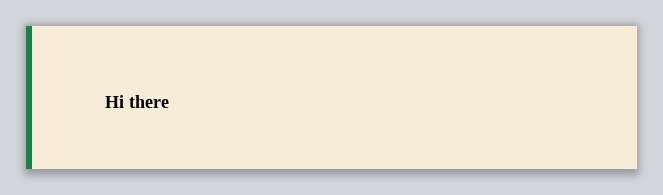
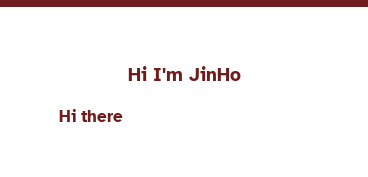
[105,95,124,108] Hi -> [127,66,241,81] [59,109,76,122] Hi I'm JinHo // Hi

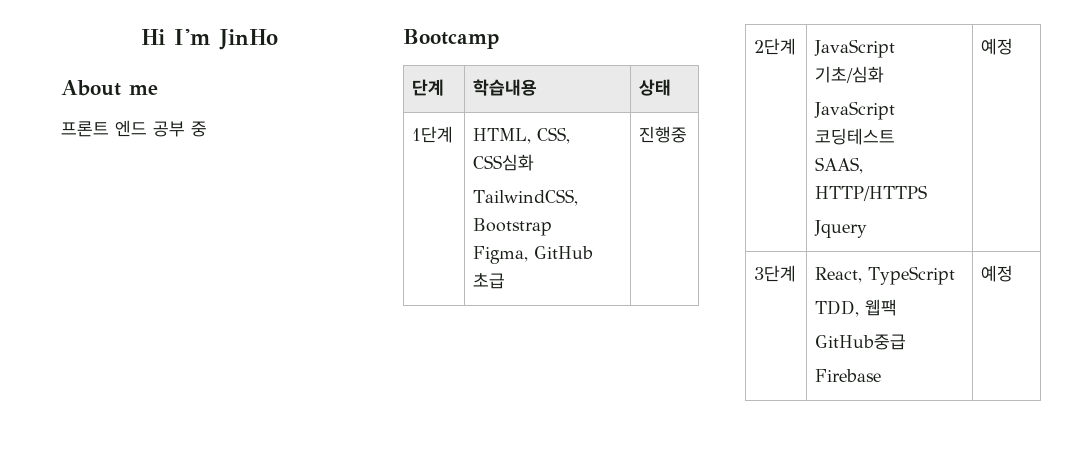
[59,109,123,122] Hi there -> [61,80,158,96] [61,120,207,137] [403,29,500,49] [412,79,445,96] [473,79,538,96] [639,79,672,96] [412,126,454,143] [473,127,571,144] [473,154,535,171] [473,189,579,206] [473,218,553,236] [473,246,594,264] [473,273,506,289] [639,126,688,143] [754,38,797,55] [814,39,896,58] [815,66,885,83] [814,101,896,120] [815,128,896,145] [815,157,864,174] [815,185,928,201] [814,220,868,238] [981,38,1014,55] [754,265,797,282] [815,266,956,285] [815,299,898,317] [815,334,907,350] [815,369,882,382] [981,265,1014,282] About me // 프론트 엔드 공부 중 // Bootcamp // 단계 | 학습내용 | 상태 // 1단계 | HTML, CSS, CSS심화 // TailwindCSS, Bootstrap // Figma, GitHub 초급 | 진행중 // 2단계 | JavaScript 기초/심화 // JavaScript 코딩테스트 // SAAS, HTTP/HTTPS // Jquery | 예정 // 3단계 | React, TypeScript // TDD, 웹팩 // GitHub중급 // Firebase | 예정

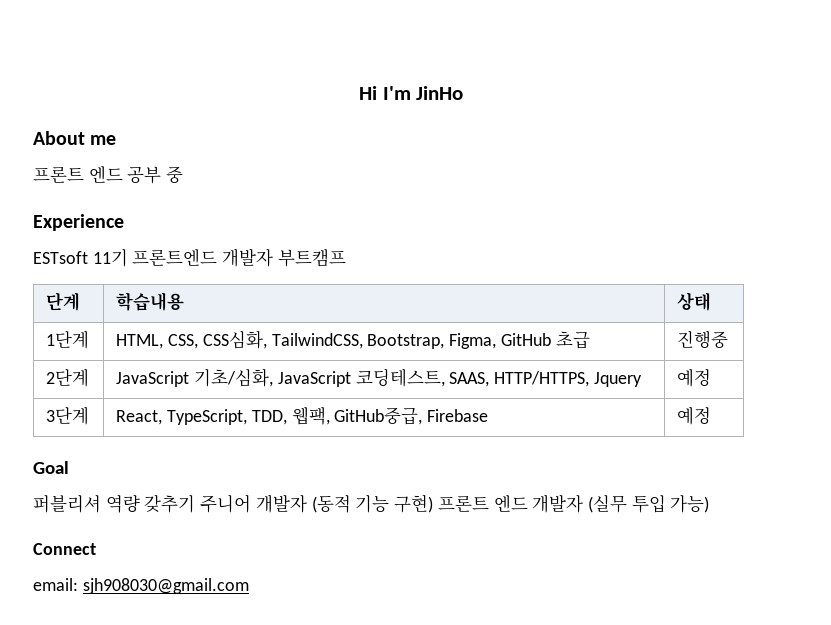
[403,29,500,49] Bootcamp -> [33,214,124,231] [33,248,346,267] Experience // ESTsoft 11기 프론트엔드 개발자 부트캠프
[473,154,535,171] [473,189,579,206] [473,218,553,236] CSS심화 // TailwindCSS, Bootstrap // -> [202,330,445,349] CSS심화, TailwindCSS, Bootstrap,
[815,66,885,83] [814,101,896,120] [815,128,896,145] [815,157,864,174] [815,185,928,201] 기초/심화 // JavaScript 코딩테스트 // SAAS, HTTP/HTTPS // -> [194,368,590,387] 기초/심화, JavaScript 코딩테스트, SAAS, HTTP/HTTPS,
[868,266,956,285] [815,299,898,317] [815,334,907,350] [815,369,882,382] [981,265,1014,282] TypeScript // TDD, 웹팩 // GitHub중급 // Firebase | 예정 -> [167,407,489,425] [677,407,712,425] [33,461,69,474] [33,494,710,513] [33,543,96,555] [33,578,249,594] TypeScript, TDD, 웹팩, GitHub중급, Firebase | 예정 // Goal // 퍼블리셔 역량 갖추기 주니어 개발자 (동적 기능 구현) 프론트 엔드 개발자 (실무 투입 가능) // Connect // email: sjh908030@gmail.com

